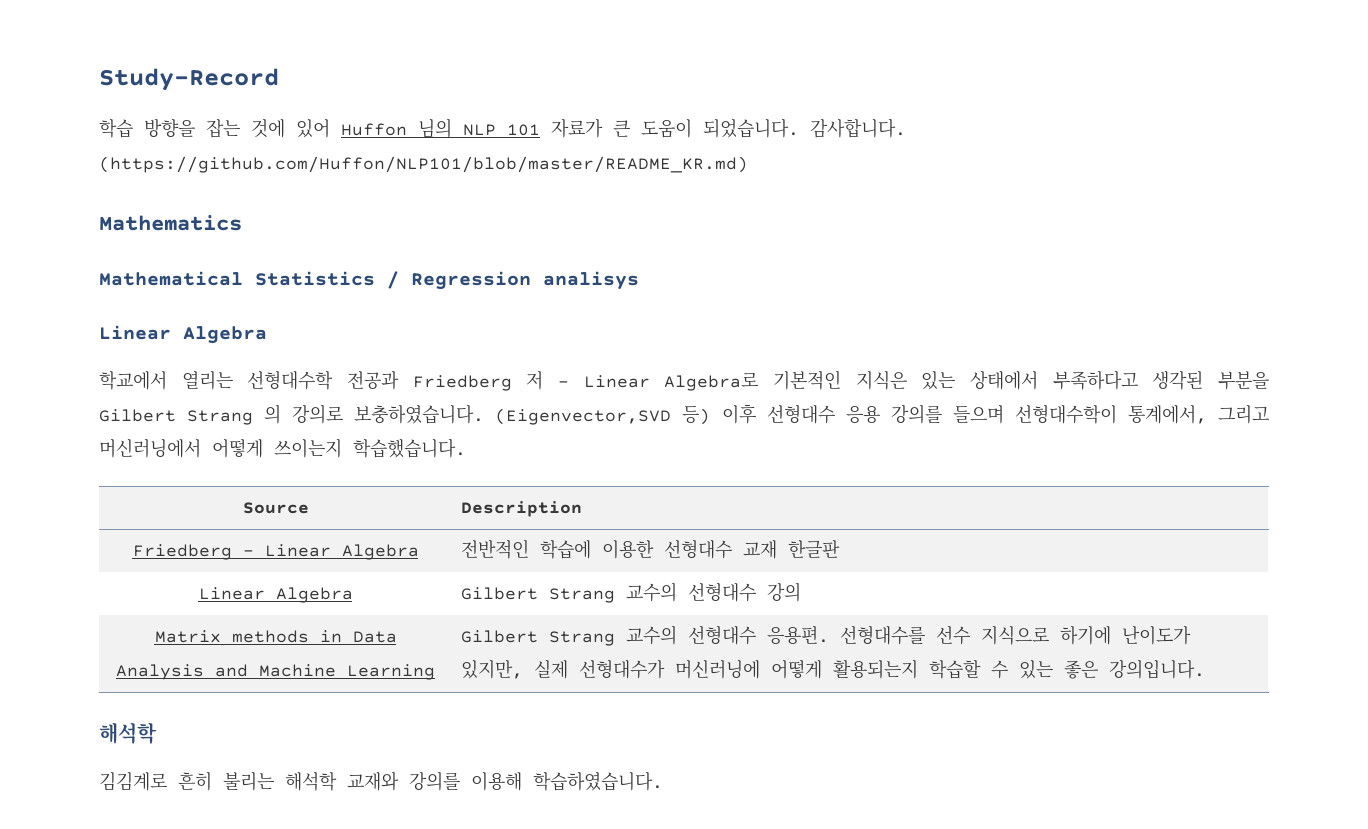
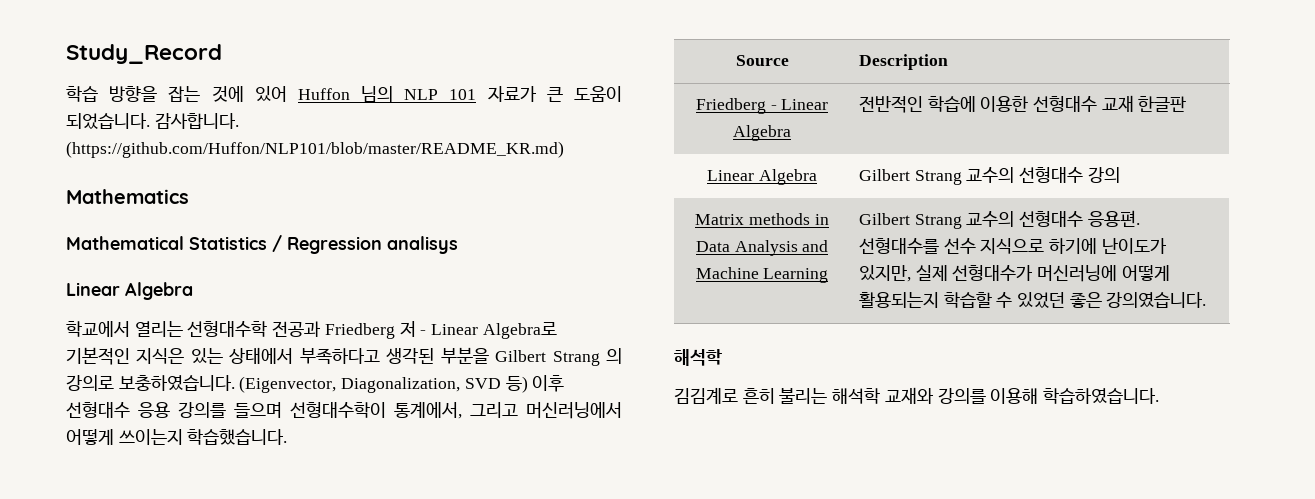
[99,68,279,91] Study-Record -> [66,44,222,64] Study_Record
[495,408,672,425] (Eigenvector,SVD -> [239,376,501,393] (Eigenvector, Diagonalization, SVD
[1018,659,1205,679] 있는 좋은 강의입니다. -> [1017,292,1207,309] 있었던 좋은 강의였습니다.

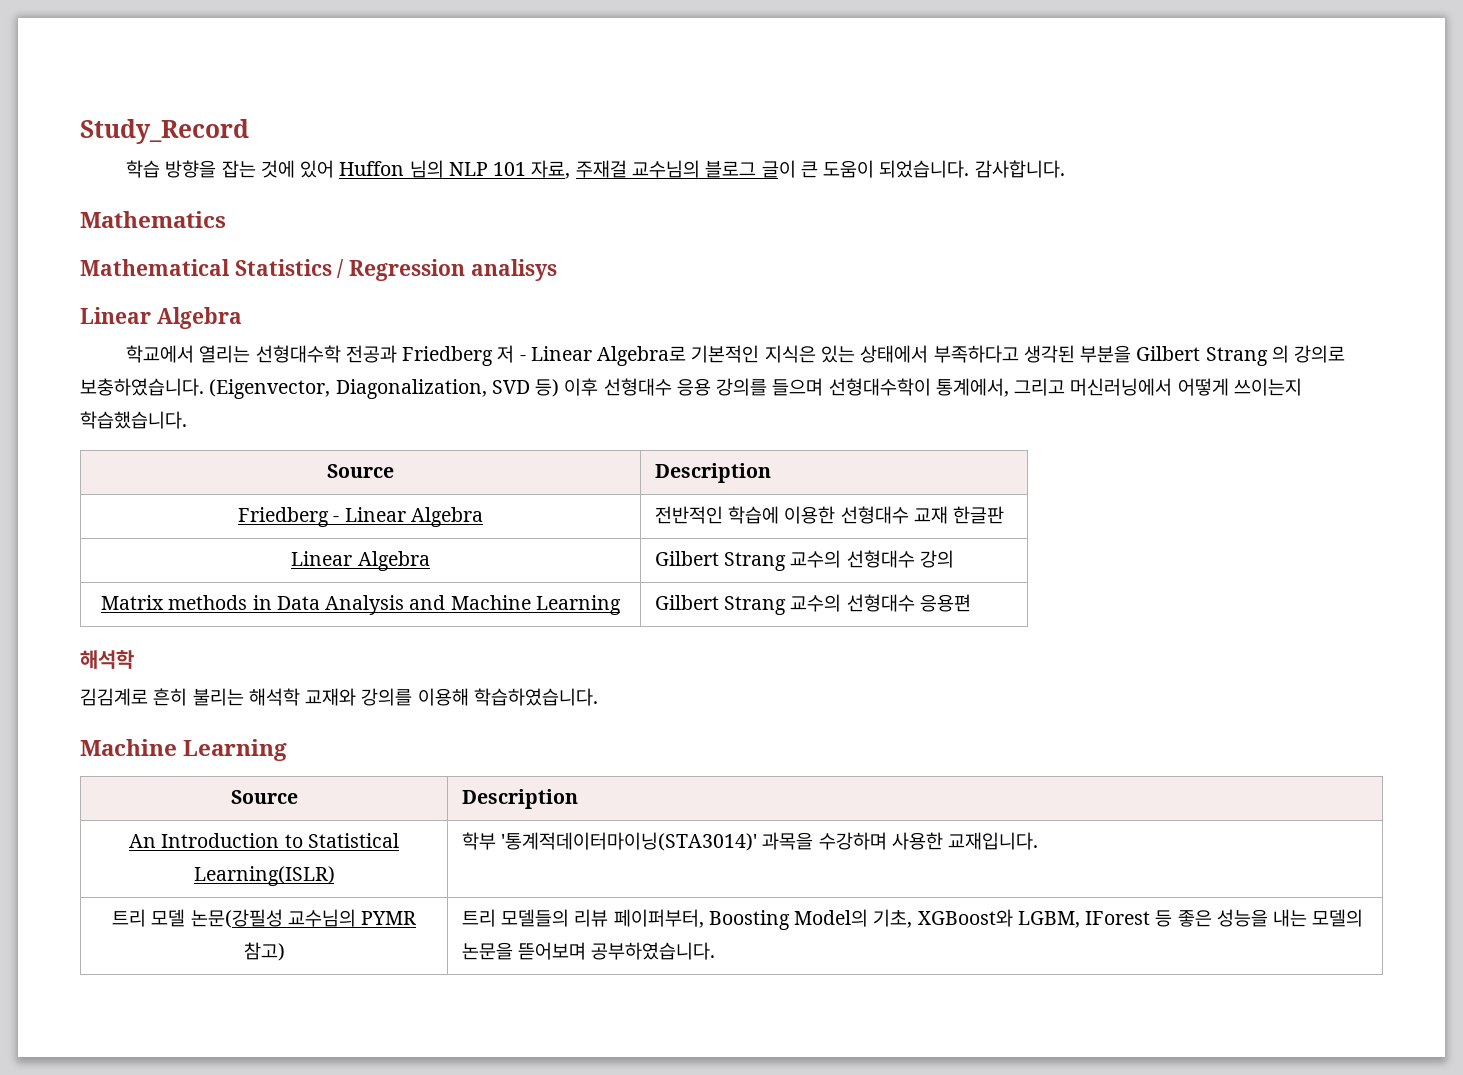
[487,86,537,102] 자료가 -> [531,160,796,179] 자료, 주재걸 교수님의 블로그 글이
[66,141,564,158] (https://github.com/Huffon/NLP101/blob/master/README_KR.md) -> (1065, 169) none
[1087,210,1140,227] [858,238,1167,254] [858,265,1170,282] [858,292,1207,309] 응용편. 선형대수를 선수 지식으로 하기에 난이도가 있지만, 실제 선형대수가 머신러닝에 어떻게 활용되는지 학습할 수 있었던 좋은 강의였습니다. -> [919,594,971,612] 응용편
(1160, 396) none -> [80,739,288,761] [230,790,298,804] [461,789,578,809] [129,833,399,848] [193,866,335,886] [461,832,1039,851] [111,909,417,928] [243,942,285,961] [461,909,1364,930] [461,942,716,960] // Machine Learning // Source | Description // An Introduction to Statistical Learning(ISLR) | 학부 '통계적데이터마이닝(STA3014)' 과목을 수강하며 사용한 교재입니다. // 트리 모델 논문(강필성 교수님의 PYMR 참고) | 트리 모델들의 리뷰 페이퍼부터, Boosting Model의 기초, XGBoost와 LGBM, IForest 등 좋은 성능을 내는 모델의 논문을 뜯어보며 공부하였습니다.

